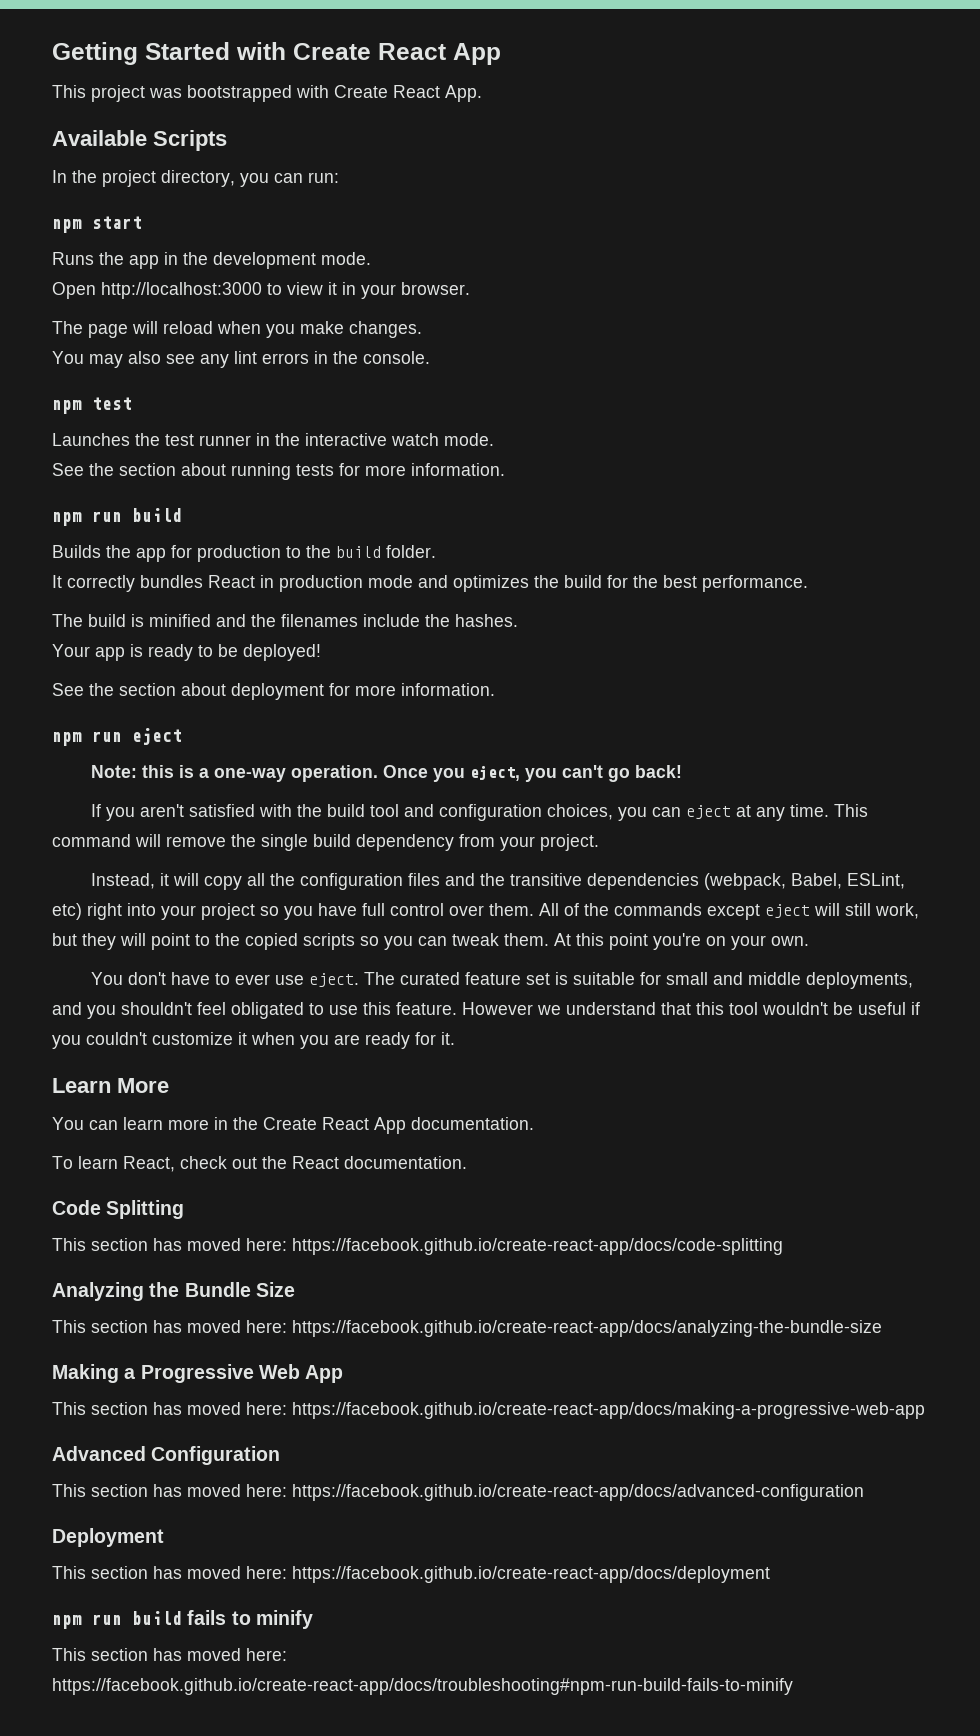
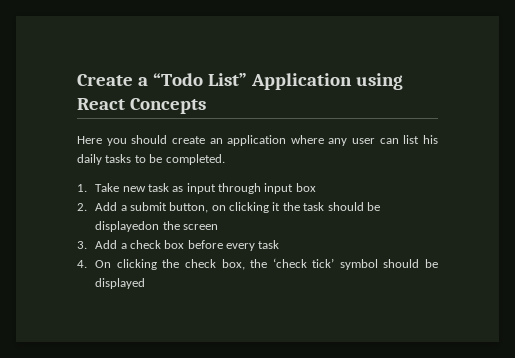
[52,42,501,65] [52,85,482,102] [52,130,227,151] [52,170,339,187] [52,216,142,233] [52,252,371,269] [52,282,470,299] [52,321,422,338] [52,351,430,368] [52,397,132,414] [52,433,494,446] [52,463,505,480] [52,508,182,526] [52,545,436,562] [52,575,808,592] [52,614,518,627] [52,644,321,661] [52,683,495,700] [52,728,182,746] [91,765,683,782] [91,804,869,821] [52,834,599,851] [91,873,906,890] [52,903,919,920] [52,933,809,950] [91,972,914,989] [52,1002,920,1019] [52,1032,455,1049] [52,1078,169,1093] [52,1117,534,1134] [52,1156,467,1172] [52,1200,185,1219] [52,1238,783,1255] [52,1282,295,1301] [52,1320,882,1337] [52,1364,344,1383] [52,1402,925,1419] [52,1446,281,1465] [52,1484,864,1501] [52,1528,164,1547] [52,1566,770,1583] [52,1610,313,1629] [52,1648,287,1661] [52,1678,793,1695] Getting Started with Create React App // This project was bootstrapped with Create React App. // Available Scripts // In the project directory, you can run: // npm start // Runs the app in the development mode. // Open http://localhost:3000 to view it in your browser. // The page will reload when you make changes. // You may also see any lint errors in the console. // npm test // Launches the test runner in the interactive watch mode. // See the section about running tests for more information. // npm run build // Builds the app for production to the build folder. // It correctly bundles React in production mode and optimizes the build for the best performance. // The build is minified and the filenames include the hashes. // Your app is ready to be deployed! // See the section about deployment for more information. // npm run eject // Note: this is a one-way operation. Once you eject, you can't go back! // If you aren't satisfied with the build tool and configuration choices, you can eject at any time. This command will remove the single build dependency from your project. // Instead, it will copy all the configuration files and the transitive dependencies (webpack, Babel, ESLint, etc) right into your project so you have full control over them. All of the commands except eject will still work, but they will point to the copied scripts so you can tweak them. At this point you're on your own. // You don't have to ever use eject. The curated feature set is suitable for small and middle deployments, and you shouldn't feel obligated to use this feature. However we understand that this tool wouldn't be useful if you couldn't customize it when you are ready for it. // Learn More // You can learn more in the Create React App documentation. // To learn React, check out the React documentation. // Code Splitting // This section has moved here: https://facebook.github.io/create-react-app/docs/code-splitting // Analyzing the Bundle Size // This section has moved here: https://facebook.github.io/create-react-app/docs/analyzing-the-bundle-size // Making a Progressive Web App // This section has moved here: https://facebook.github.io/create-react-app/docs/making-a-progressive-web-app // Advanced Configuration // This section has moved here: https://facebook.github.io/create-react-app/docs/advanced-configuration // Deployment // This section has moved here: https://facebook.github.io/create-react-app/docs/deployment // npm run build fails to minify // This section has moved here: https://facebook.github.io/create-react-app/docs/troubleshooting#npm-run-build-fails-to-minify -> [77,73,403,90] [77,98,206,114] [77,135,438,146] [77,154,225,165] [77,183,316,194] [77,202,380,213] [95,221,218,232] [77,240,280,251] [77,258,438,270] [95,278,146,289] Create a “Todo List” Application using React Concepts // Here you should create an application where any user can list his daily tasks to be completed. // 1. Take new task as input through input box // 2. Add a submit button, on clicking it the task should be displayedon the screen // 3. Add a check box before every task // 4. On clicking the check box, the ‘check tick’ symbol should be displayed

